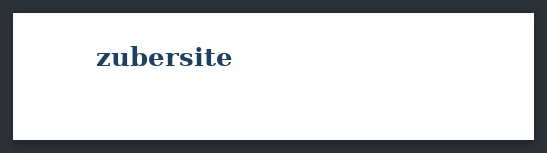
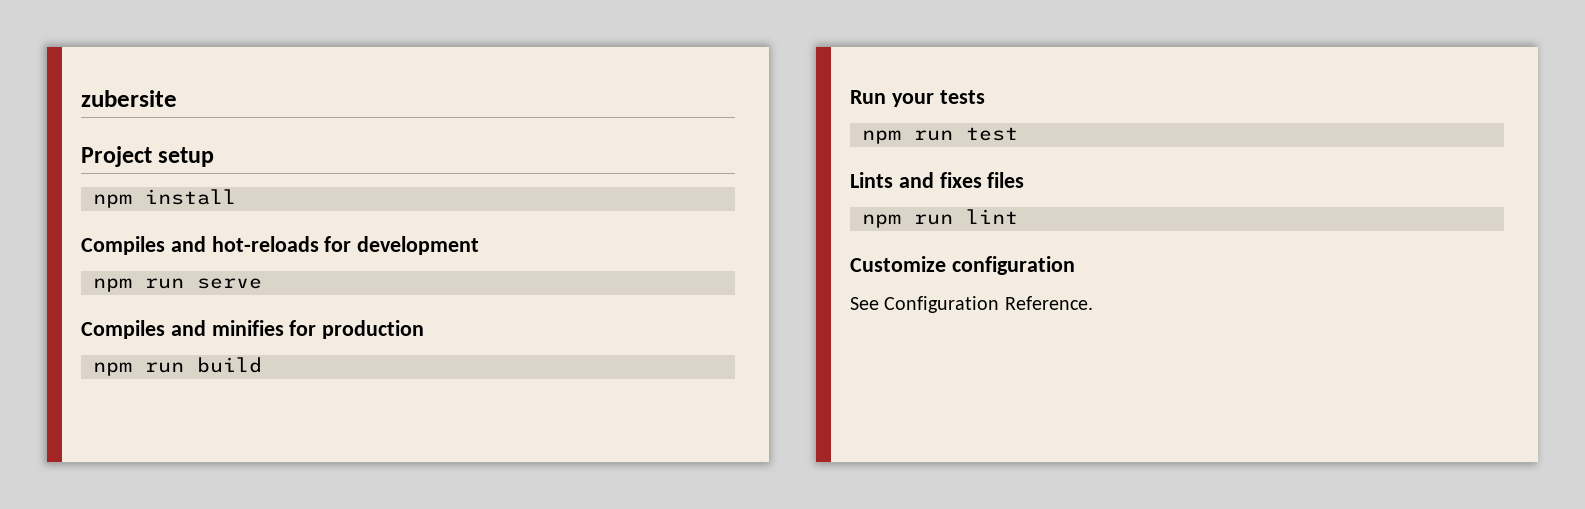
(233, 56) none -> [81,146,215,167] [93,189,236,208] [81,236,480,255] [93,278,262,292] [81,320,425,339] [93,357,262,376] [850,90,985,107] [862,127,1018,144] [850,172,1025,188] [862,209,1018,228] [850,256,1075,275] [850,296,1093,313] // Project setup // npm install // Compiles and hot-reloads for development // npm run serve // Compiles and minifies for production // npm run build // Run your tests // npm run test // Lints and fixes files // npm run lint // Customize configuration // See Configuration Reference.

